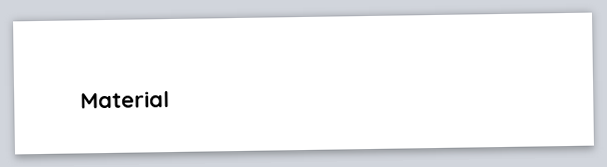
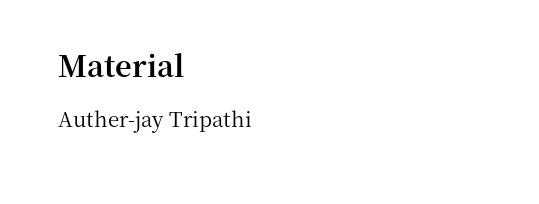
(170, 100) none -> [58,110,252,133] // Auther-jay Tripathi

